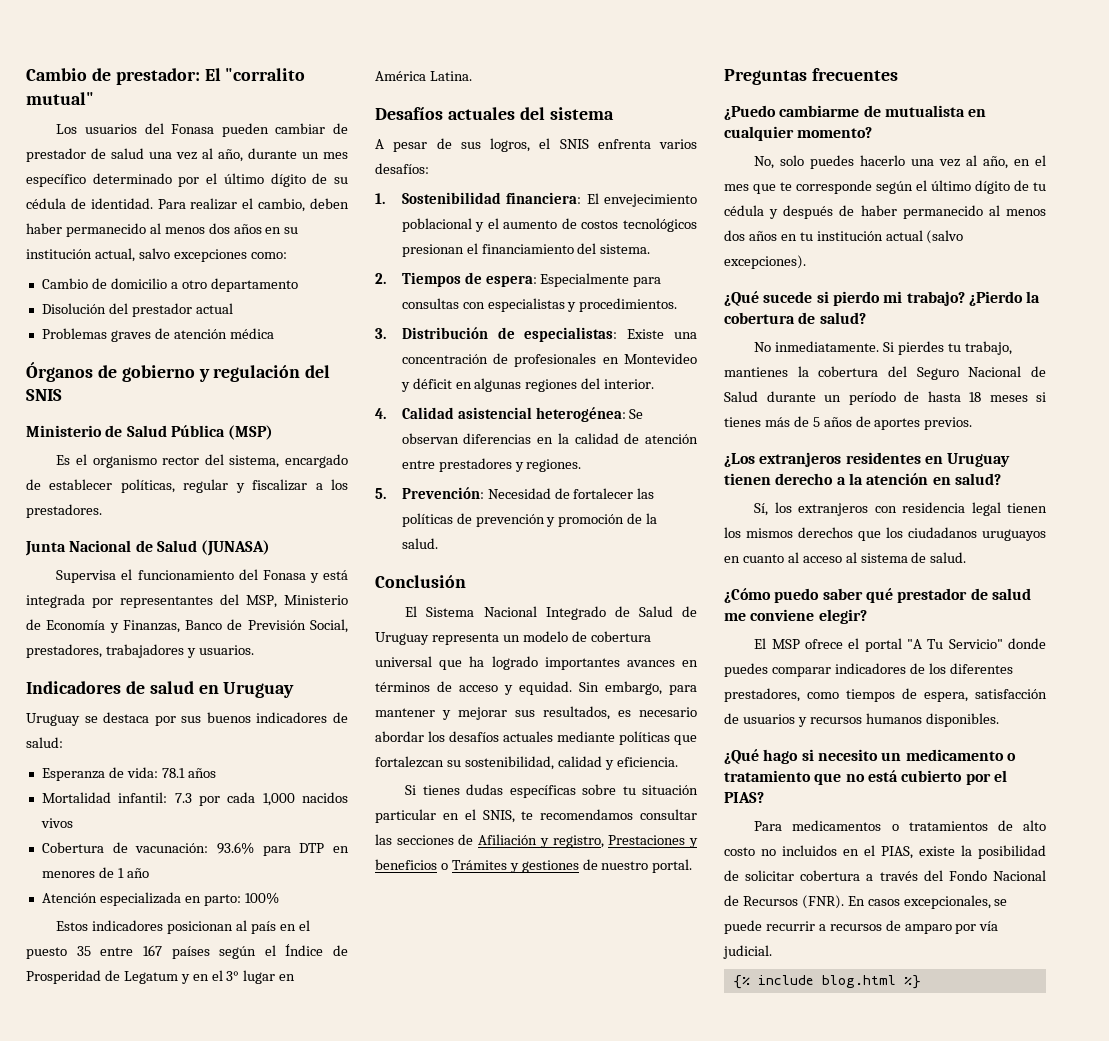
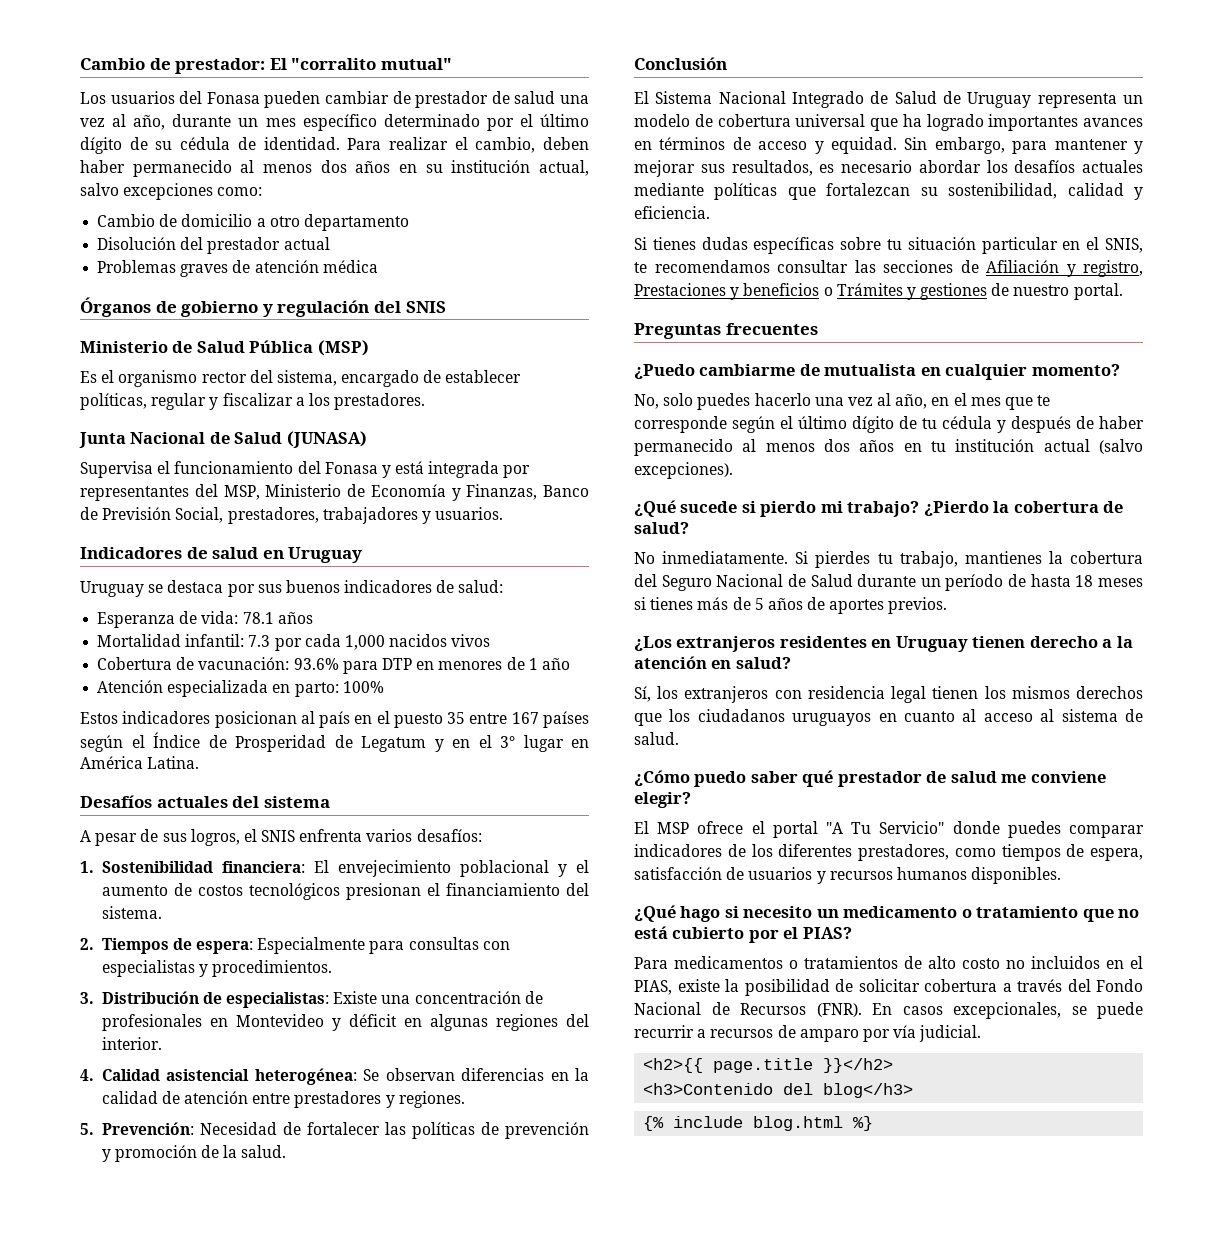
(772, 952) none -> [643,1058,894,1073] [643,1083,914,1098] // <h2>{{ page.title }}</h2> // <h3>Contenido del blog</h3>

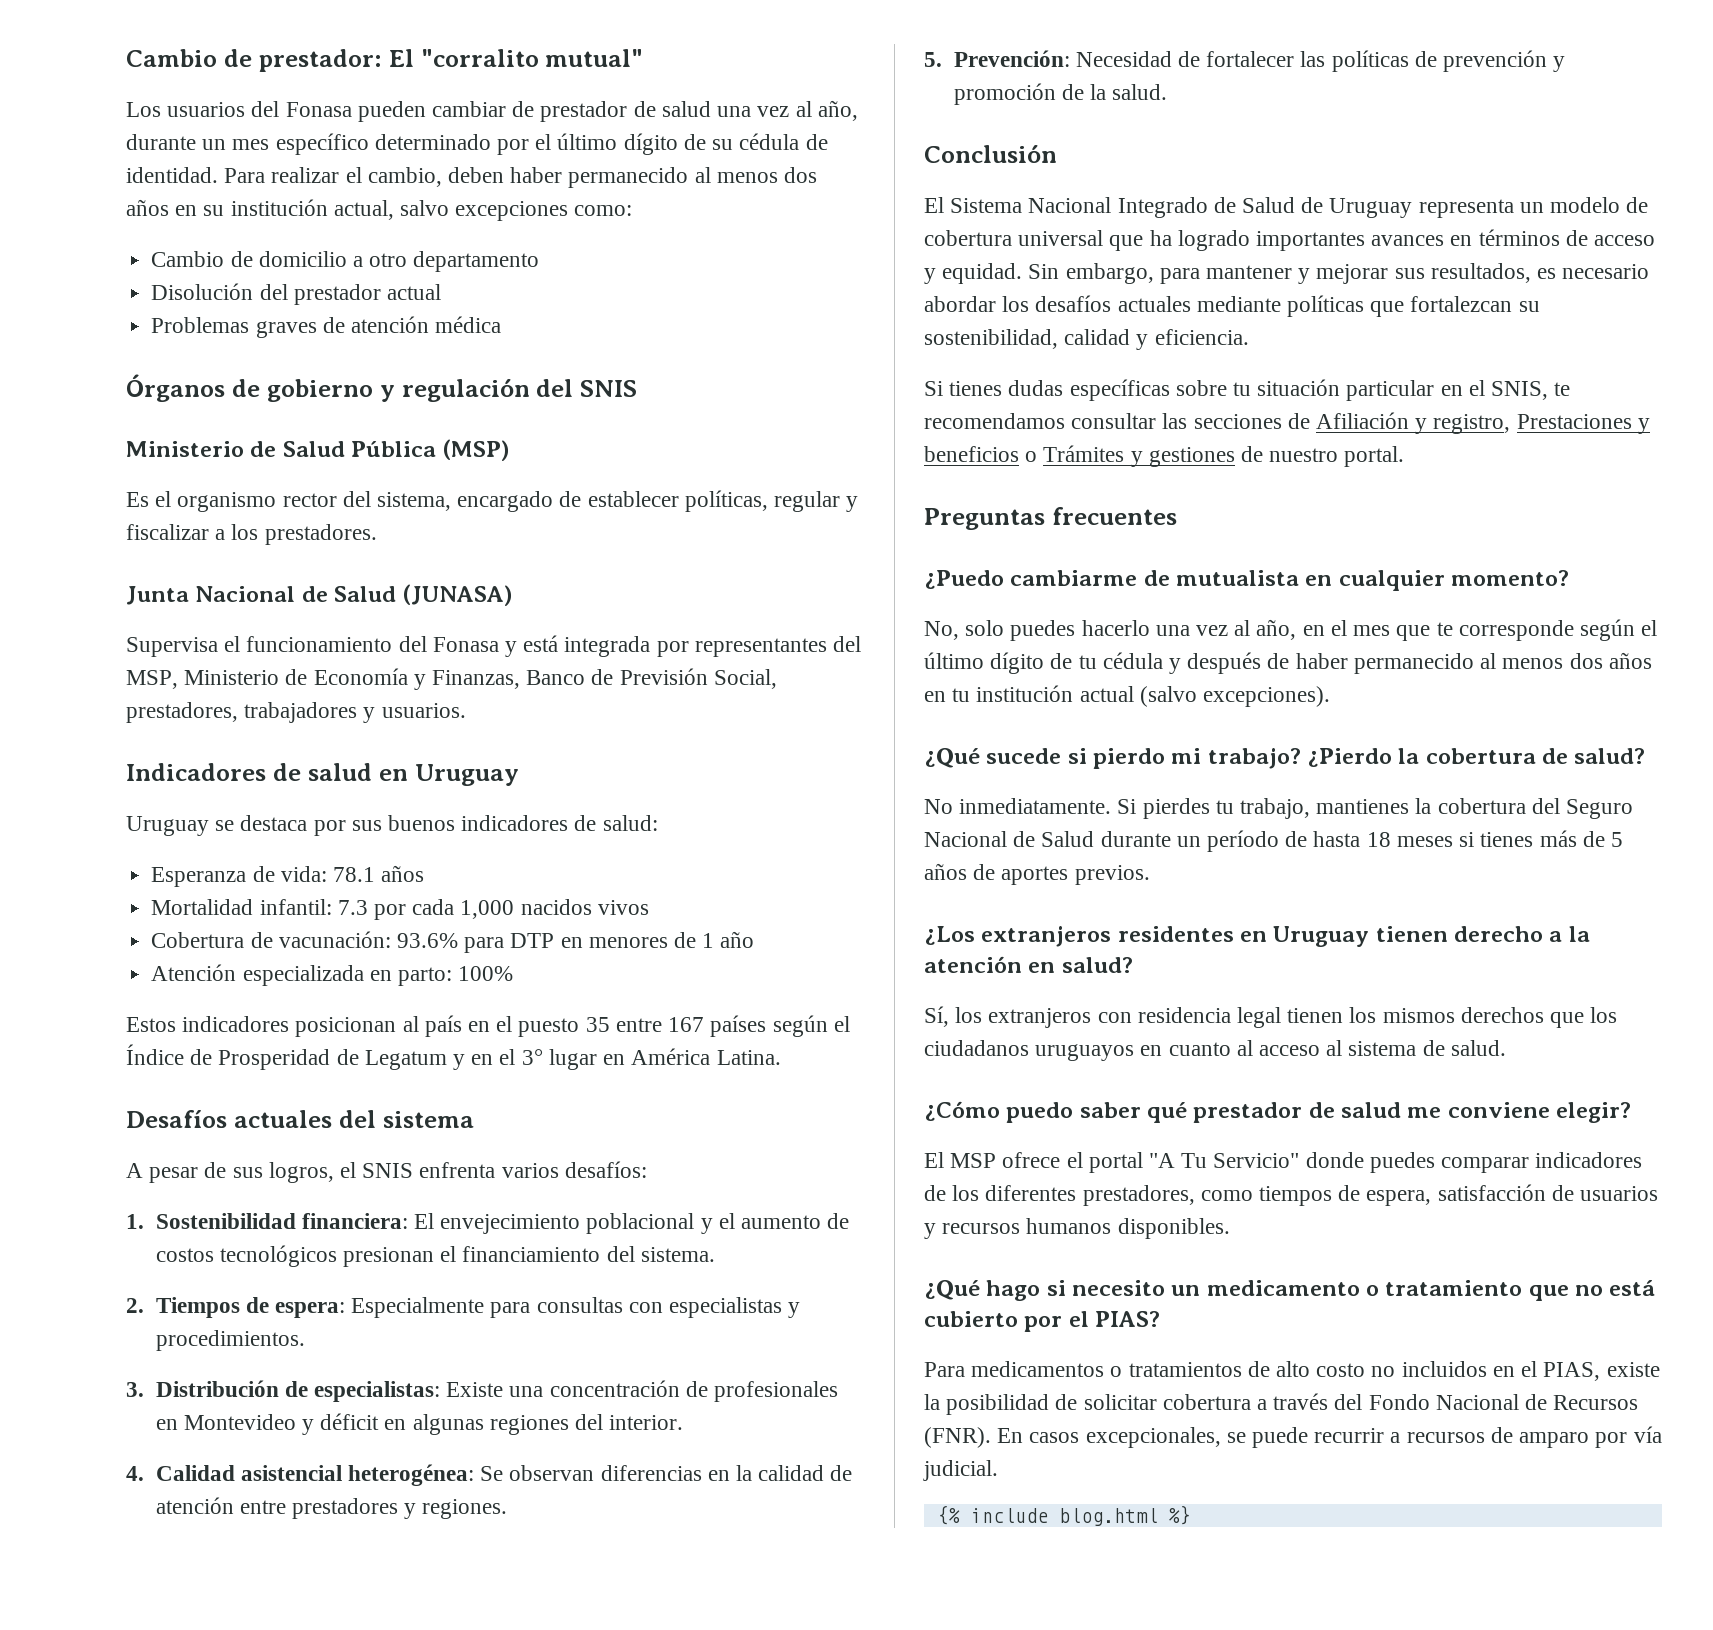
[643,1058,894,1073] [643,1083,914,1098] // <h2>{{ page.title }}</h2> // <h3>Contenido del blog</h3> -> (998, 1470) none

